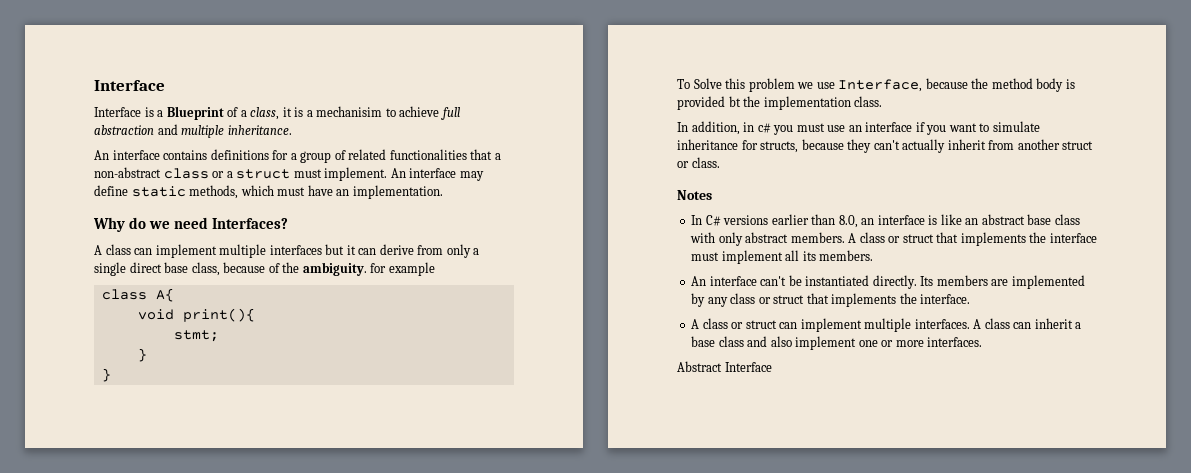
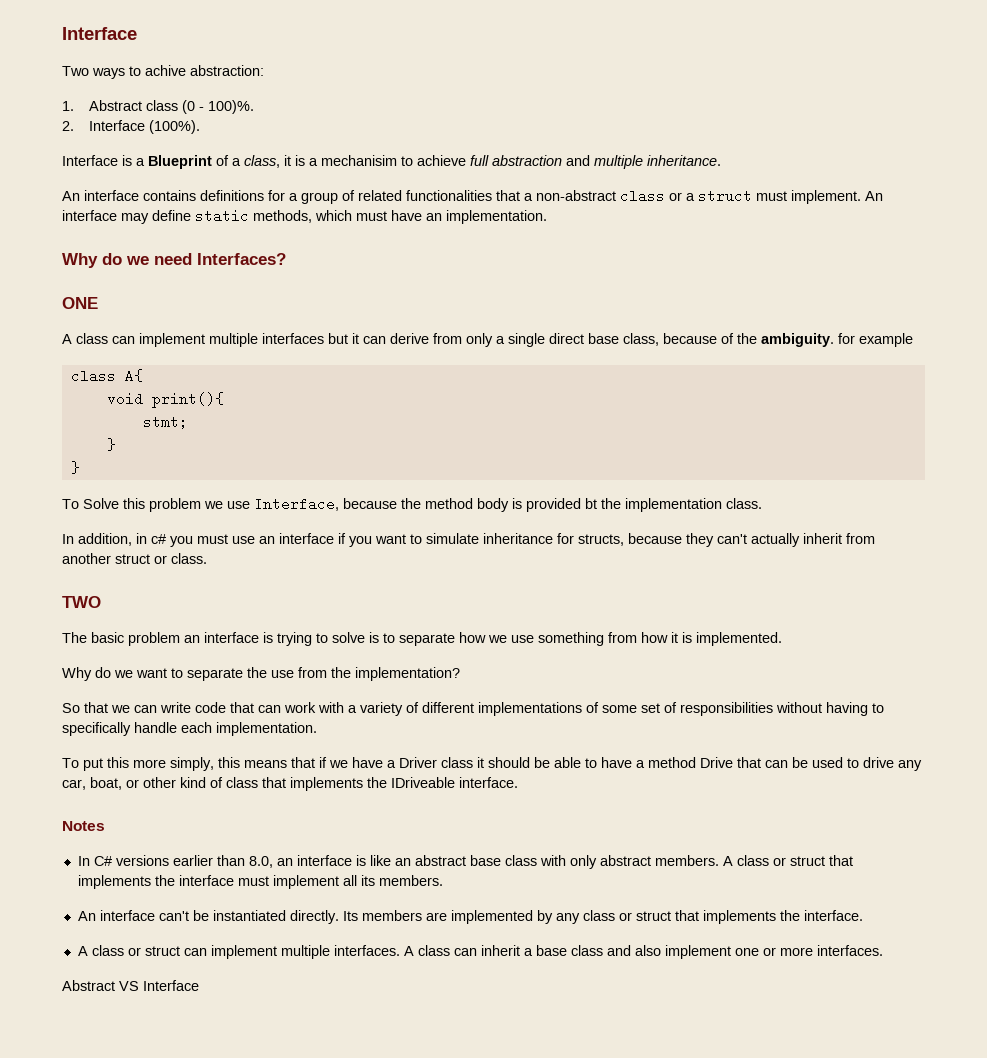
[94,80,165,91] Interface -> [62,27,137,40] [62,65,264,79] [62,100,255,114] [62,120,201,134] Interface // Two ways to achive abstraction: // 1. Abstract class (0 - 100)%. // 2. Interface (100%).
(289, 223) none -> [62,297,98,309] // ONE
(720, 162) none -> [62,596,101,608] [62,632,782,646] [62,667,460,681] [62,702,884,716] [62,722,317,736] [62,757,922,771] [62,777,518,791] // TWO // The basic problem an interface is trying to solve is to separate how we use something from how it is implemented. // Why do we want to separate the use from the implementation? // So that we can write code that can work with a variety of different implementations of some set of responsibilities without having to specifically handle each implementation. // To put this more simply, this means that if we have a Driver class it should be able to have a method Drive that can be used to drive any car, boat, or other kind of class that implements the IDriveable interface.
(722, 366) none -> [119,981,139,991] VS

